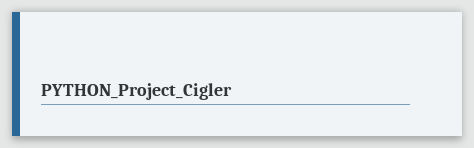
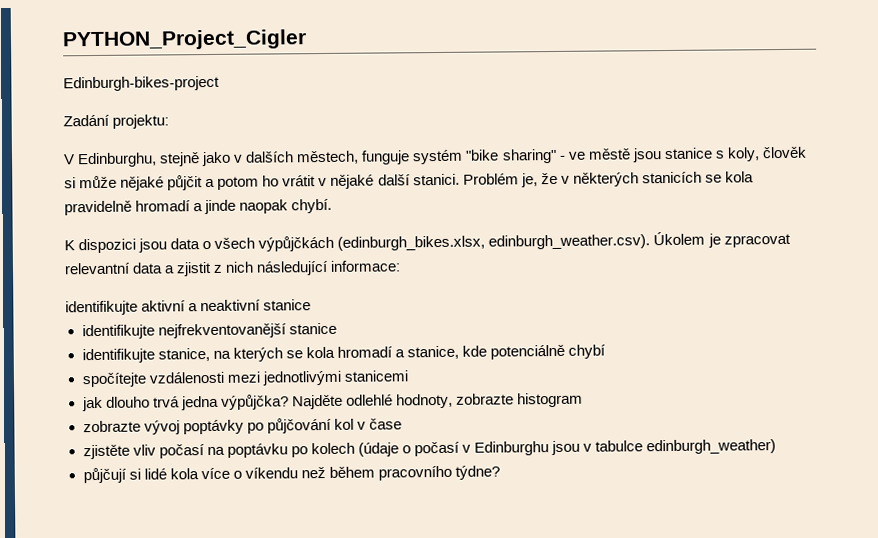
(232, 91) none -> [63,75,220,92] [63,114,170,129] [63,146,807,168] [64,171,754,191] [64,198,333,216] [64,231,791,254] [64,260,402,277] [65,299,312,316] [81,322,337,340] [81,344,607,364] [81,370,408,388] [81,392,583,412] [82,417,402,435] [82,439,777,460] [82,465,501,484] // Edinburgh-bikes-project // Zadání projektu: // V Edinburghu, stejně jako v dalších městech, funguje systém "bike sharing" - ve městě jsou stanice s koly, člověk si může nějaké půjčit a potom ho vrátit v nějaké další stanici. Problém je, že v některých stanicích se kola pravidelně hromadí a jinde naopak chybí. // K dispozici jsou data o všech výpůjčkách (edinburgh_bikes.xlsx, edinburgh_weather.csv). Úkolem je zpracovat relevantní data a zjistit z nich následující informace: // identifikujte aktivní a neaktivní stanice // identifikujte nejfrekventovanější stanice // identifikujte stanice, na kterých se kola hromadí a stanice, kde potenciálně chybí // spočítejte vzdálenosti mezi jednotlivými stanicemi // jak dlouho trvá jedna výpůjčka? Najděte odlehlé hodnoty, zobrazte histogram // zobrazte vývoj poptávky po půjčování kol v čase // zjistěte vliv počasí na poptávku po kolech (údaje o počasí v Edinburghu jsou v tabulce edinburgh_weather) // půjčují si lidé kola více o víkendu než během pracovního týdne?

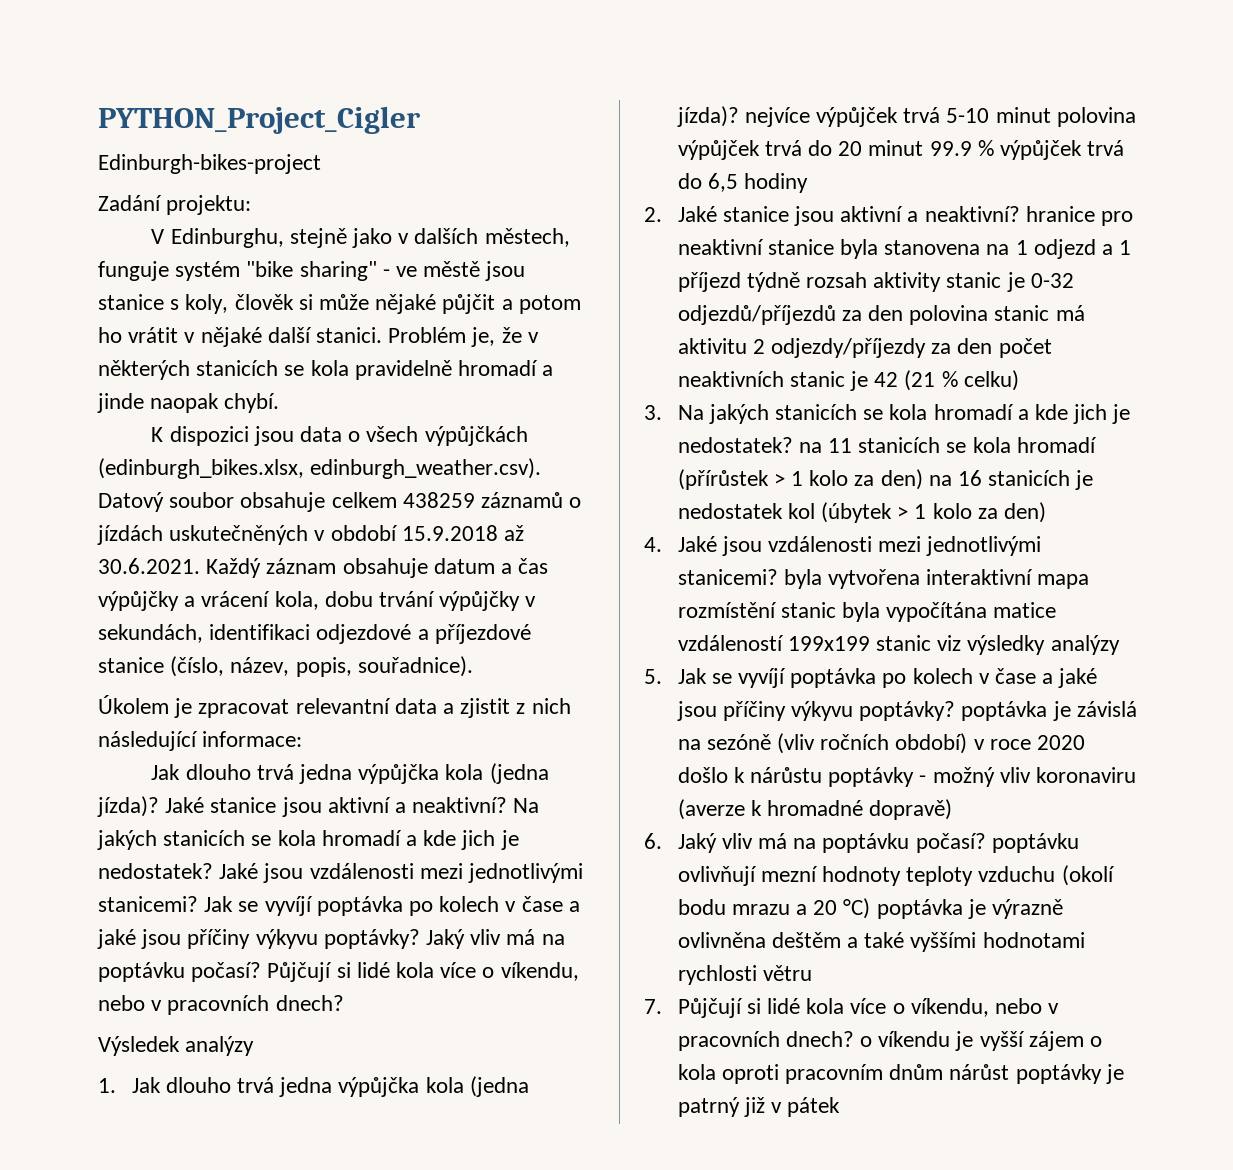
(651, 242) none -> [98,492,582,512] [97,525,525,545] [98,558,549,578] [98,591,537,611] [98,624,531,644] [98,656,473,677] Datový soubor obsahuje celkem 438259 záznamů o jízdách uskutečněných v období 15.9.2018 až 30.6.2021. Každý záznam obsahuje datum a čas výpůjčky a vrácení kola, dobu trvání výpůjčky v sekundách, identifikaci odjezdové a příjezdové stanice (číslo, název, popis, souřadnice). //
[65,299,312,316] [81,322,337,340] [81,344,607,364] [81,370,408,388] [81,392,583,412] [82,417,402,435] [82,439,777,460] [82,465,501,484] identifikujte aktivní a neaktivní stanice // identifikujte nejfrekventovanější stanice // identifikujte stanice, na kterých se kola hromadí a stanice, kde potenciálně chybí // spočítejte vzdálenosti mezi jednotlivými stanicemi // jak dlouho trvá jedna výpůjčka? Najděte odlehlé hodnoty, zobrazte histogram // zobrazte vývoj poptávky po půjčování kol v čase // zjistěte vliv počasí na poptávku po kolech (údaje o počasí v Edinburghu jsou v tabulce edinburgh_weather) // půjčují si lidé kola více o víkendu než během pracovního týdne? -> [151,763,549,784] [97,796,540,817] [97,830,519,850] [98,863,584,883] [98,896,580,916] [97,929,565,949] [98,962,579,982] [98,995,344,1015] [98,1036,255,1056] [98,1076,529,1097] [676,106,1136,127] [677,140,1125,160] [677,173,808,193] [644,206,1134,226] [677,239,1132,259] [677,272,1074,292] [677,305,1085,325] [677,338,1052,358] [677,370,1019,391] [644,404,1131,424] [677,437,1097,453] [677,469,1094,490] [677,502,1047,523] [644,536,1042,556] [677,569,1090,589] [677,602,1057,622] [677,635,1120,655] [644,668,1098,688] [676,701,1137,721] [677,733,1086,754] [677,767,1137,787] [677,799,953,820] [644,833,1079,853] [677,865,1115,886] [677,898,1064,919] [677,932,1085,952] [677,965,812,985] [644,998,1060,1018] [677,1031,1103,1051] [677,1064,1124,1084] [677,1097,841,1117] Jak dlouho trvá jedna výpůjčka kola (jedna jízda)? Jaké stanice jsou aktivní a neaktivní? Na jakých stanicích se kola hromadí a kde jich je nedostatek? Jaké jsou vzdálenosti mezi jednotlivými stanicemi? Jak se vyvíjí poptávka po kolech v čase a jaké jsou příčiny výkyvu poptávky? Jaký vliv má na poptávku počasí? Půjčují si lidé kola více o víkendu, nebo v pracovních dnech? // Výsledek analýzy // 1. Jak dlouho trvá jedna výpůjčka kola (jedna jízda)? nejvíce výpůjček trvá 5-10 minut polovina výpůjček trvá do 20 minut 99.9 % výpůjček trvá do 6,5 hodiny // 2. Jaké stanice jsou aktivní a neaktivní? hranice pro neaktivní stanice byla stanovena na 1 odjezd a 1 příjezd týdně rozsah aktivity stanic je 0-32 odjezdů/příjezdů za den polovina stanic má aktivitu 2 odjezdy/příjezdy za den počet neaktivních stanic je 42 (21 % celku) // 3. Na jakých stanicích se kola hromadí a kde jich je nedostatek? na 11 stanicích se kola hromadí (přírůstek > 1 kolo za den) na 16 stanicích je nedostatek kol (úbytek > 1 kolo za den) // 4. Jaké jsou vzdálenosti mezi jednotlivými stanicemi? byla vytvořena interaktivní mapa rozmístění stanic byla vypočítána matice vzdáleností 199x199 stanic viz výsledky analýzy // 5. Jak se vyvíjí poptávka po kolech v čase a jaké jsou příčiny výkyvu poptávky? poptávka je závislá na sezóně (vliv ročních období) v roce 2020 došlo k nárůstu poptávky - možný vliv koronaviru (averze k hromadné dopravě) // 6. Jaký vliv má na poptávku počasí? poptávku ovlivňují mezní hodnoty teploty vzduchu (okolí bodu mrazu a 20 °C) poptávka je výrazně ovlivněna deštěm a také vyššími hodnotami rychlosti větru // 7. Půjčují si lidé kola více o víkendu, nebo v pracovních dnech? o víkendu je vyšší zájem o kola oproti pracovním dnům nárůst poptávky je patrný již v pátek

